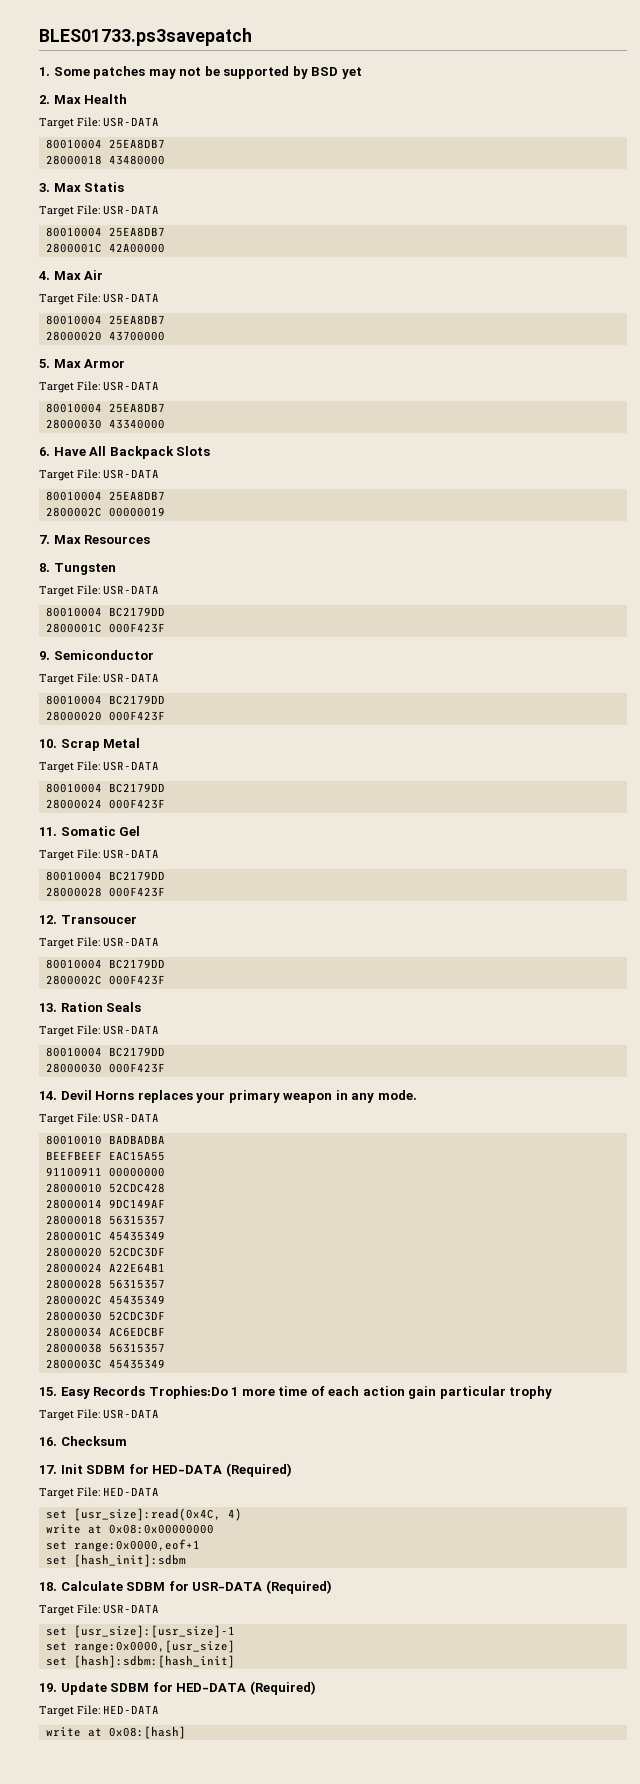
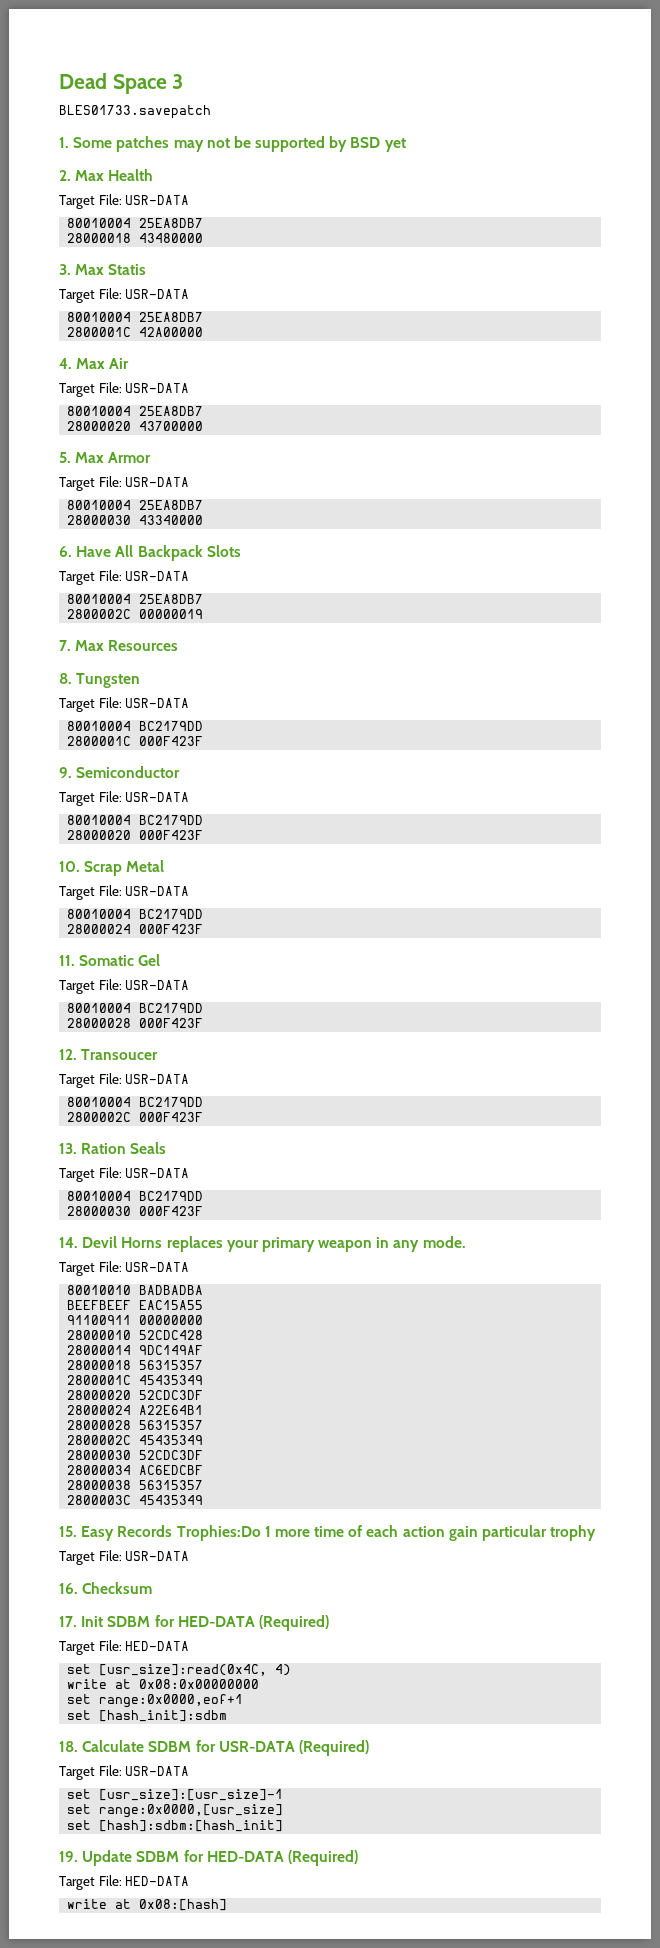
[39,28,252,46] BLES01733.ps3savepatch -> [59,73,184,94] [59,105,211,119] Dead Space 3 // BLES01733.savepatch

